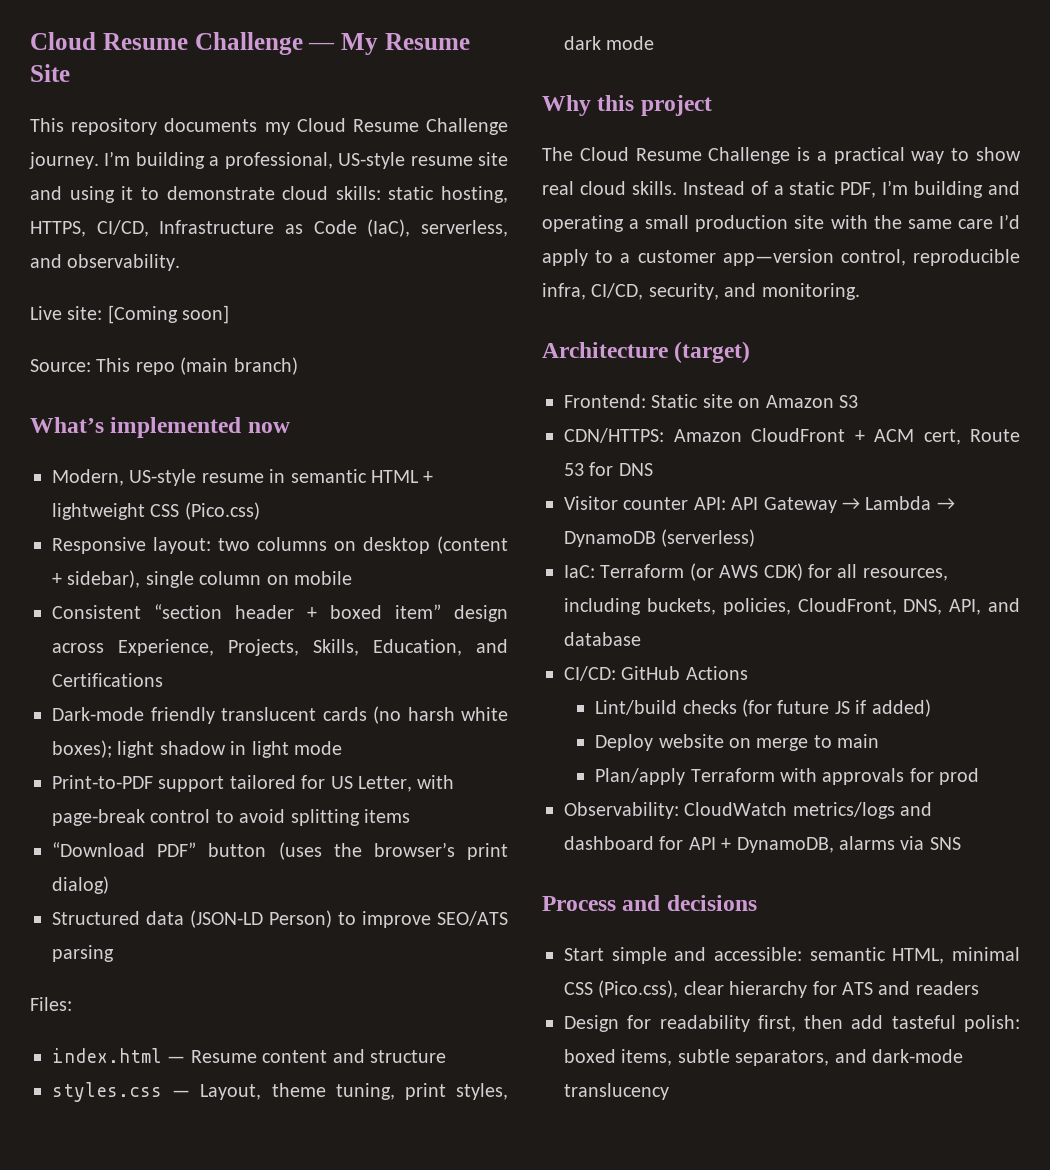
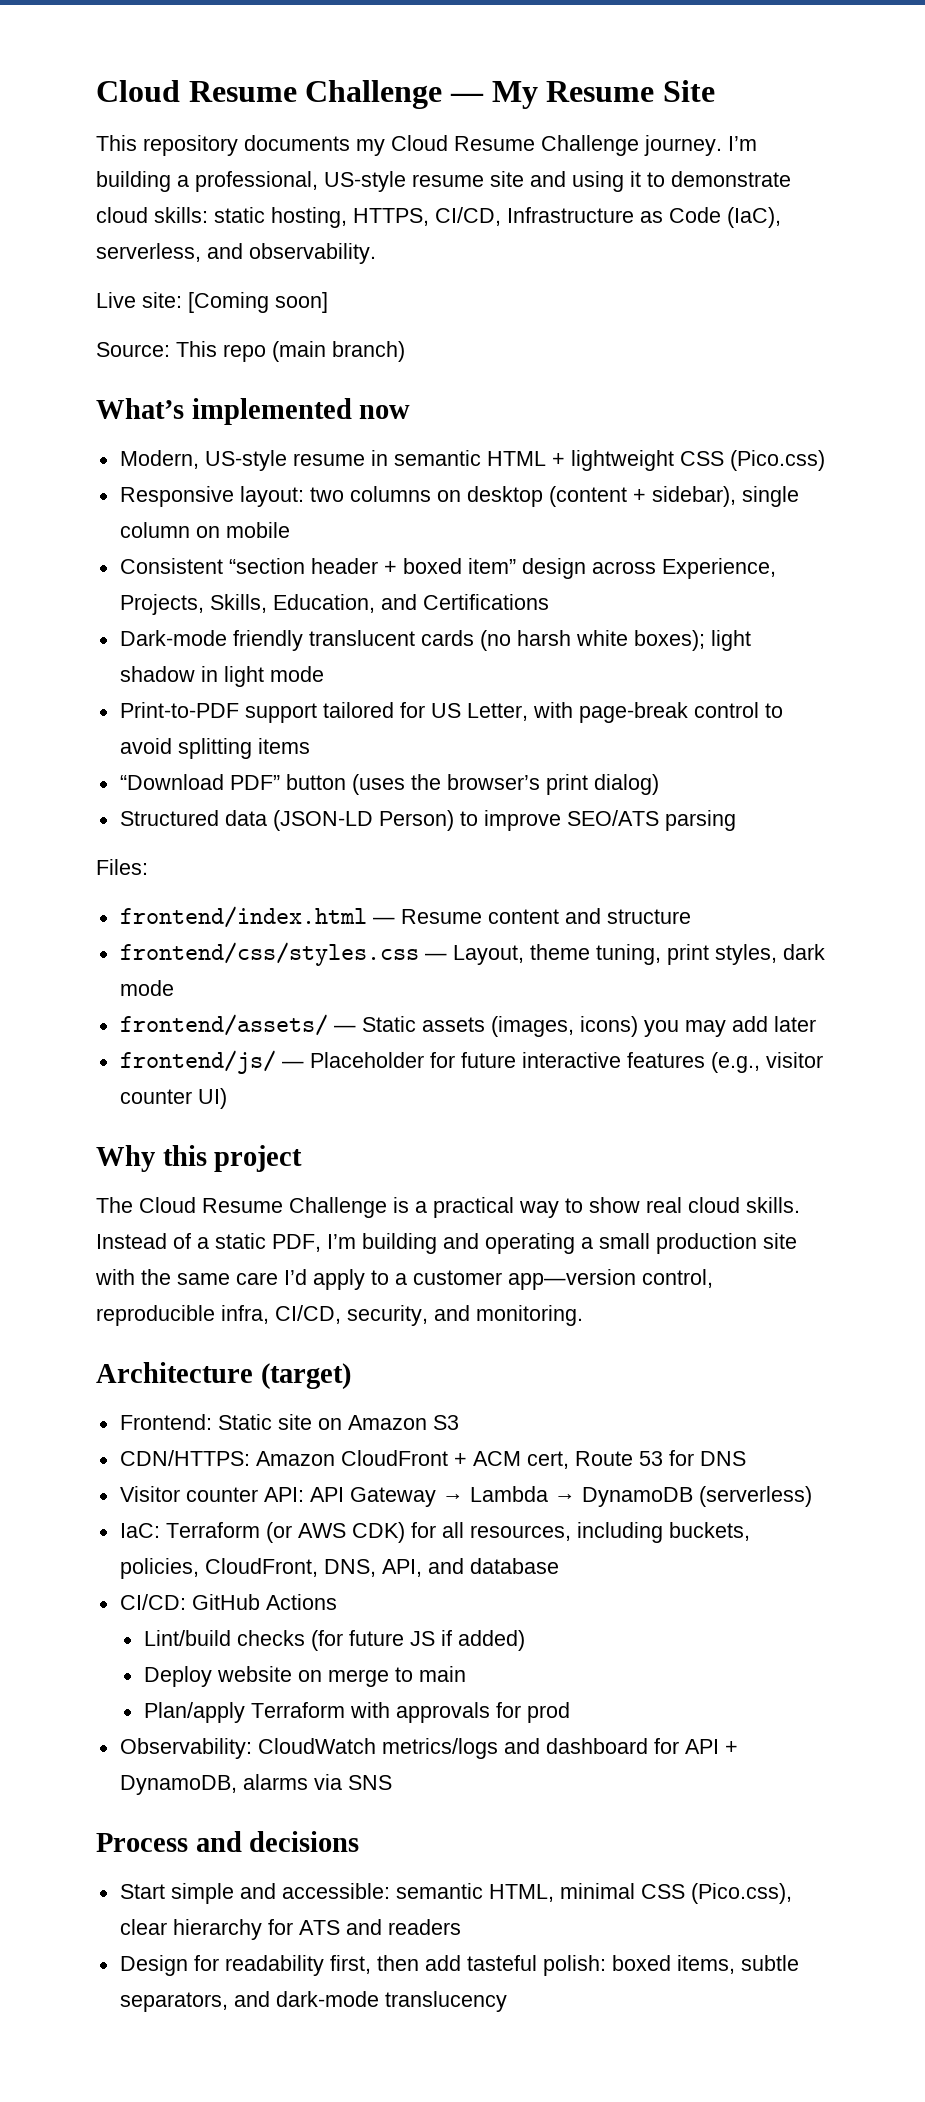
[52,1048,162,1063] index.html -> [119,906,367,928] frontend/index.html
[52,1082,162,1102] styles.css -> [119,942,419,966] frontend/css/styles.css
(655, 43) none -> [119,1014,816,1037] [119,1050,823,1074] [119,1088,227,1109] // frontend/assets/ — Static assets (images, icons) you may add later // frontend/js/ — Placeholder for future interactive features (e.g., visitor counter UI)

